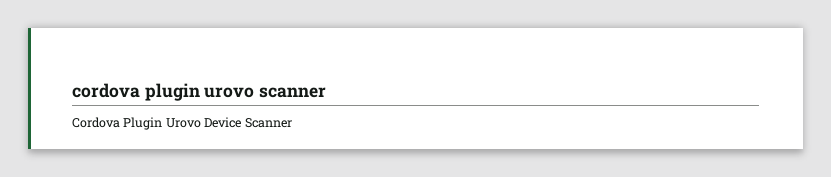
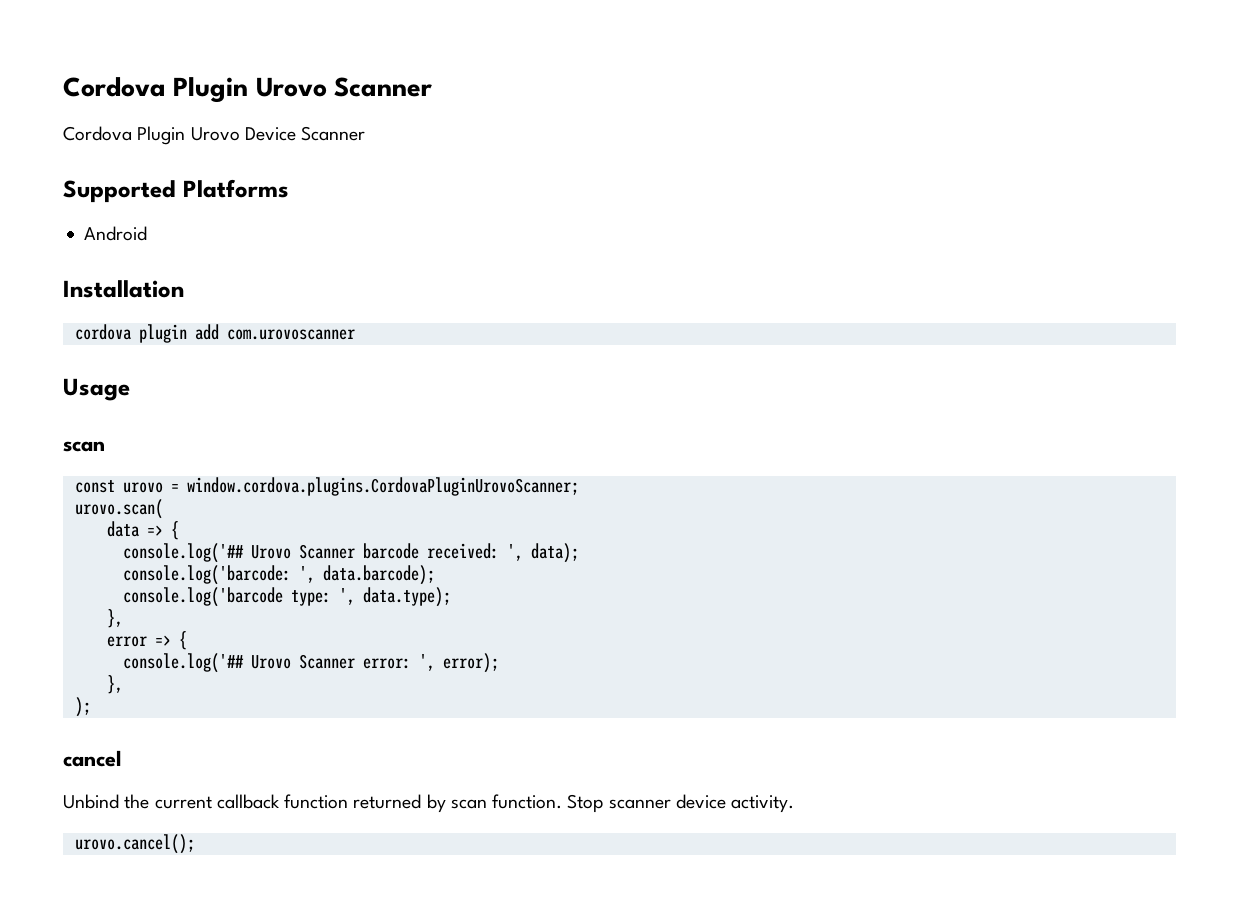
[72,83,327,101] cordova plugin urovo scanner -> [63,77,433,103] Cordova Plugin Urovo Scanner
(292, 123) none -> [63,179,289,203] [84,226,148,241] [63,280,184,298] [74,324,355,343] [63,378,130,401] [63,441,105,452] [74,477,579,496] [74,499,163,519] [106,521,179,540] [122,543,579,563] [122,565,435,585] [122,587,451,607] [106,609,123,628] [106,631,187,650] [122,653,499,673] [106,675,123,694] [74,697,91,717] [63,750,121,767] [63,794,795,813] [74,834,195,854] // Supported Platforms // Android // Installation // cordova plugin add com.urovoscanner // Usage // scan // const urovo = window.cordova.plugins.CordovaPluginUrovoScanner; // urovo.scan( // data => { // console.log('## Urovo Scanner barcode received: ', data); // console.log('barcode: ', data.barcode); // console.log('barcode type: ', data.type); // }, // error => { // console.log('## Urovo Scanner error: ', error); // }, // ); // cancel // Unbind the current callback function returned by scan function. Stop scanner device activity. // urovo.cancel();

